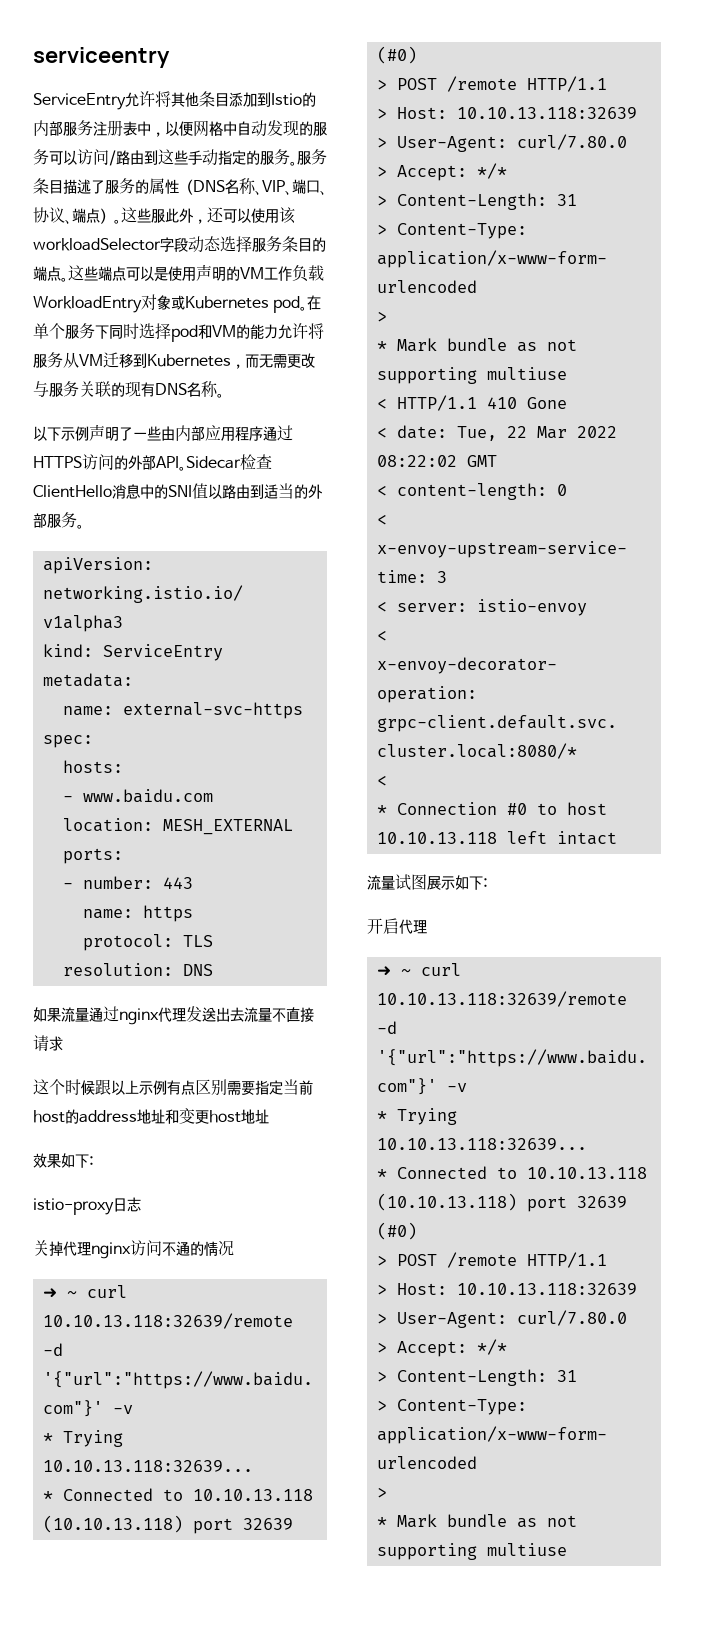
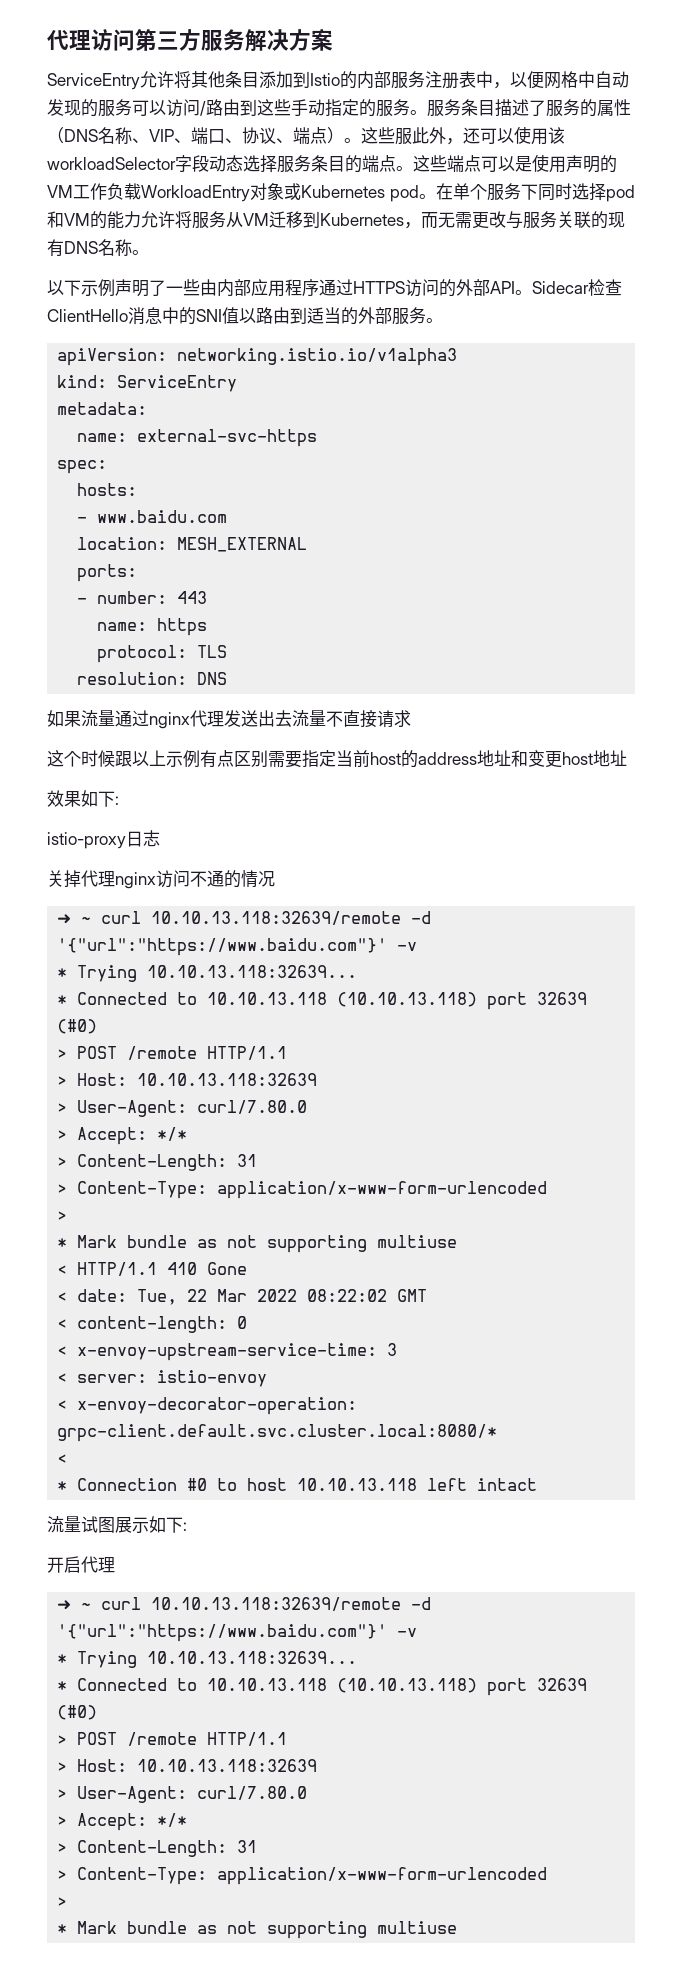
[33,47,170,68] serviceentry -> [47,29,333,52] 代理访问第三方服务解决方案

